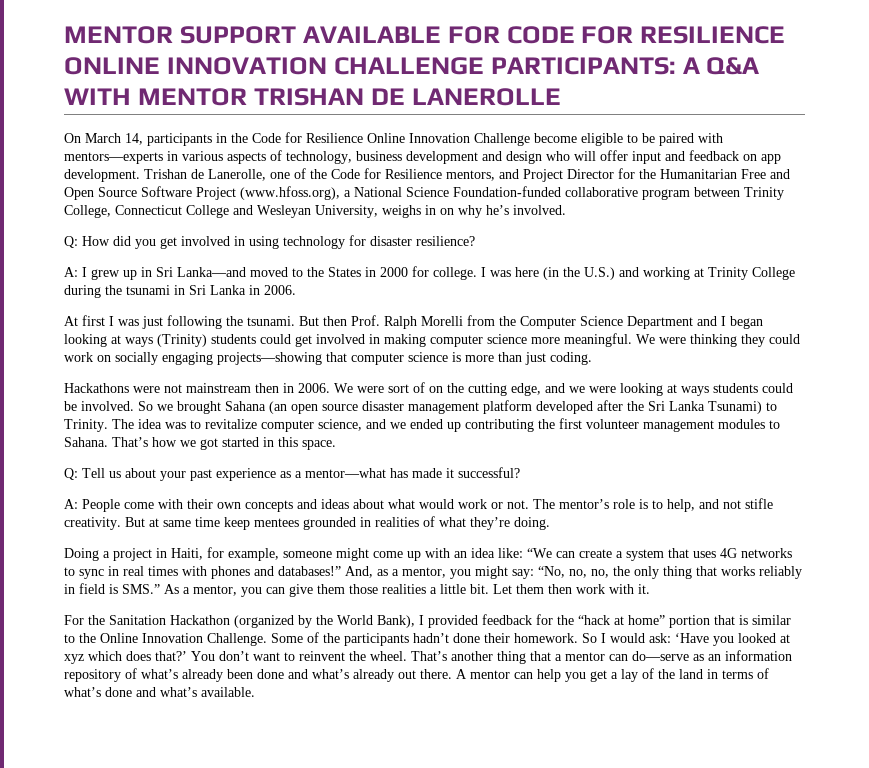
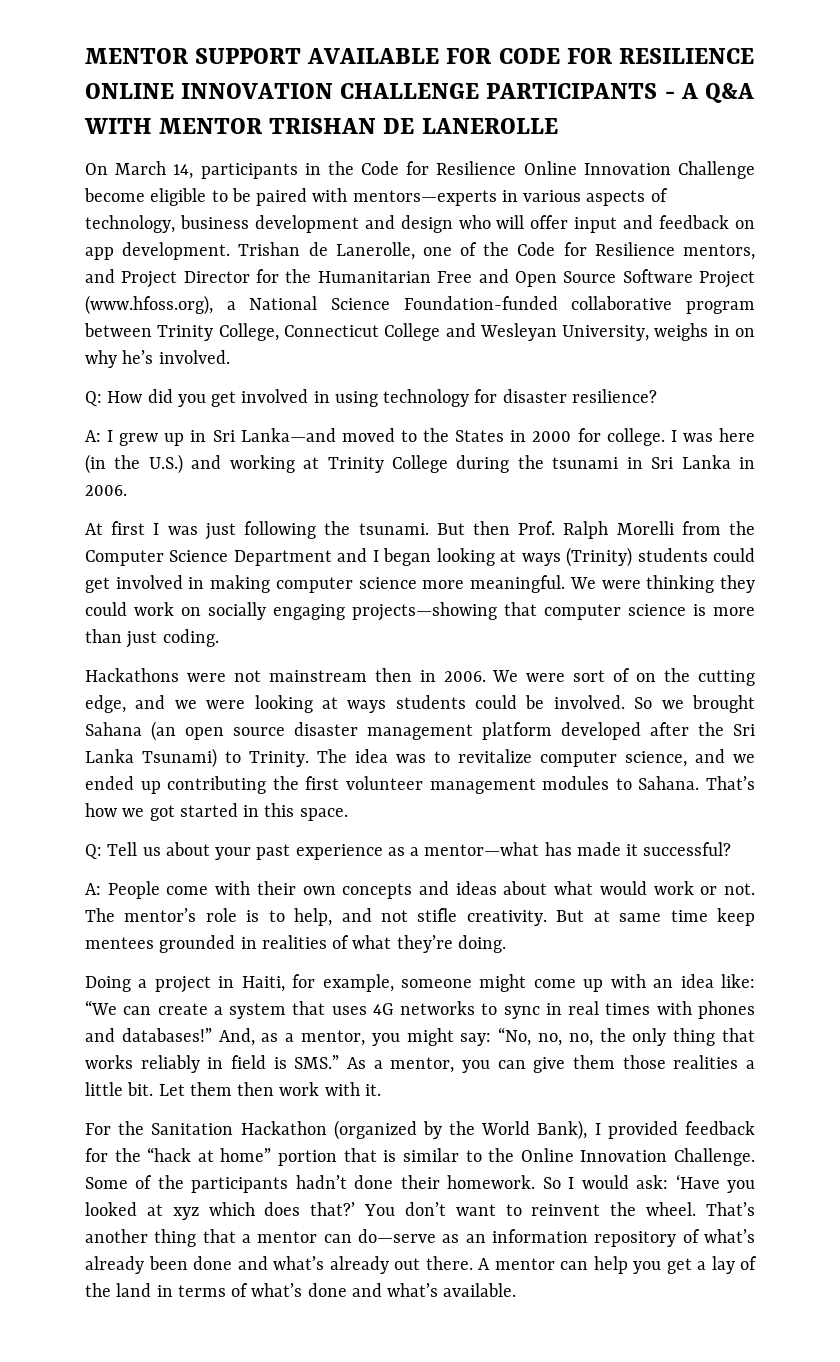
[490,57,676,75] PARTICIPANTS: -> [486,83,675,99] PARTICIPANTS -

